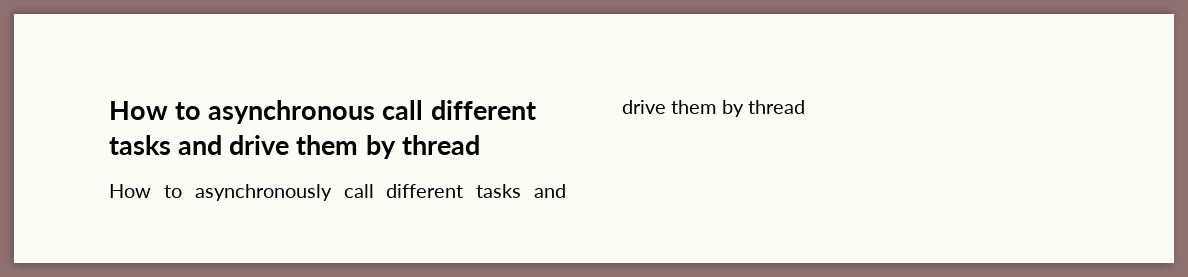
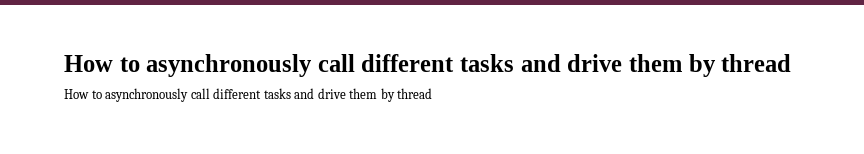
[109,100,376,124] How to asynchronous -> [64,54,313,77] How to asynchronously

